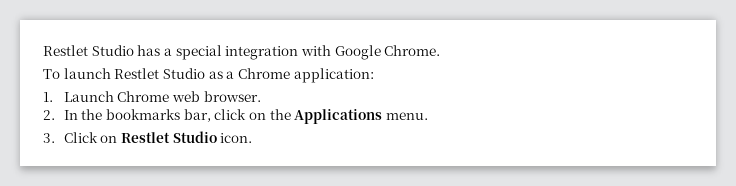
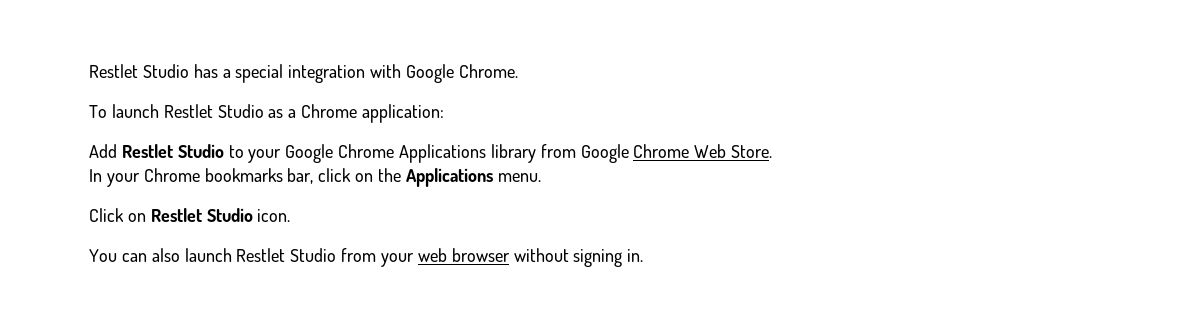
[43,91,261,102] [43,109,103,120] 1. Launch Chrome web browser. // 2. In the -> [89,144,773,163] [89,168,200,187] Add Restlet Studio to your Google Chrome Applications library from Google Chrome Web Store. // In your Chrome
[43,133,55,143] 3. -> (541, 177) none
(253, 138) none -> [89,248,644,267] // You can also launch Restlet Studio from your web browser without signing in.

